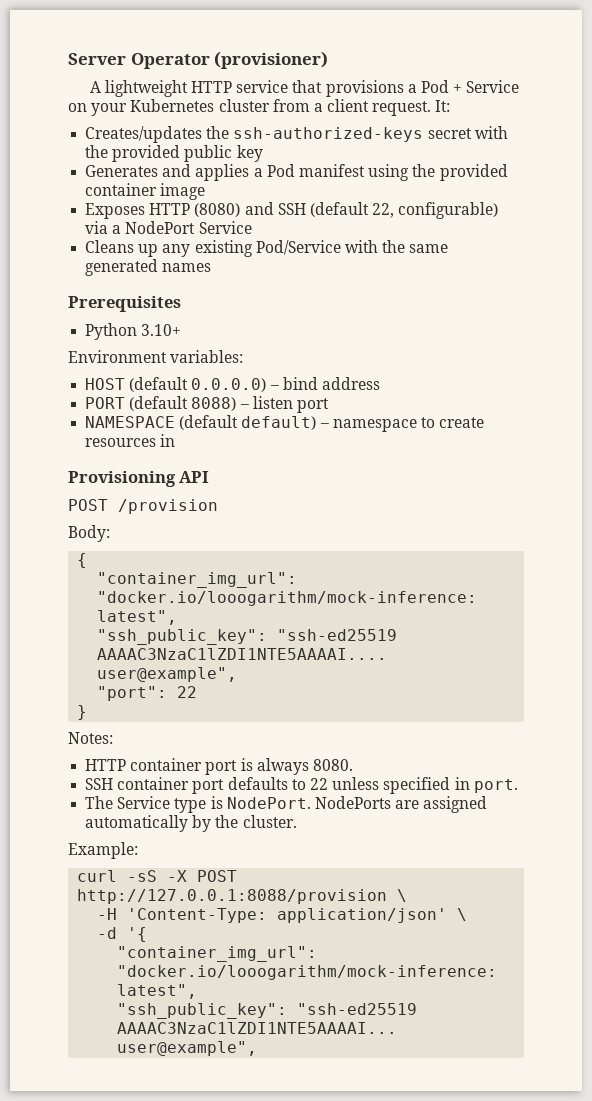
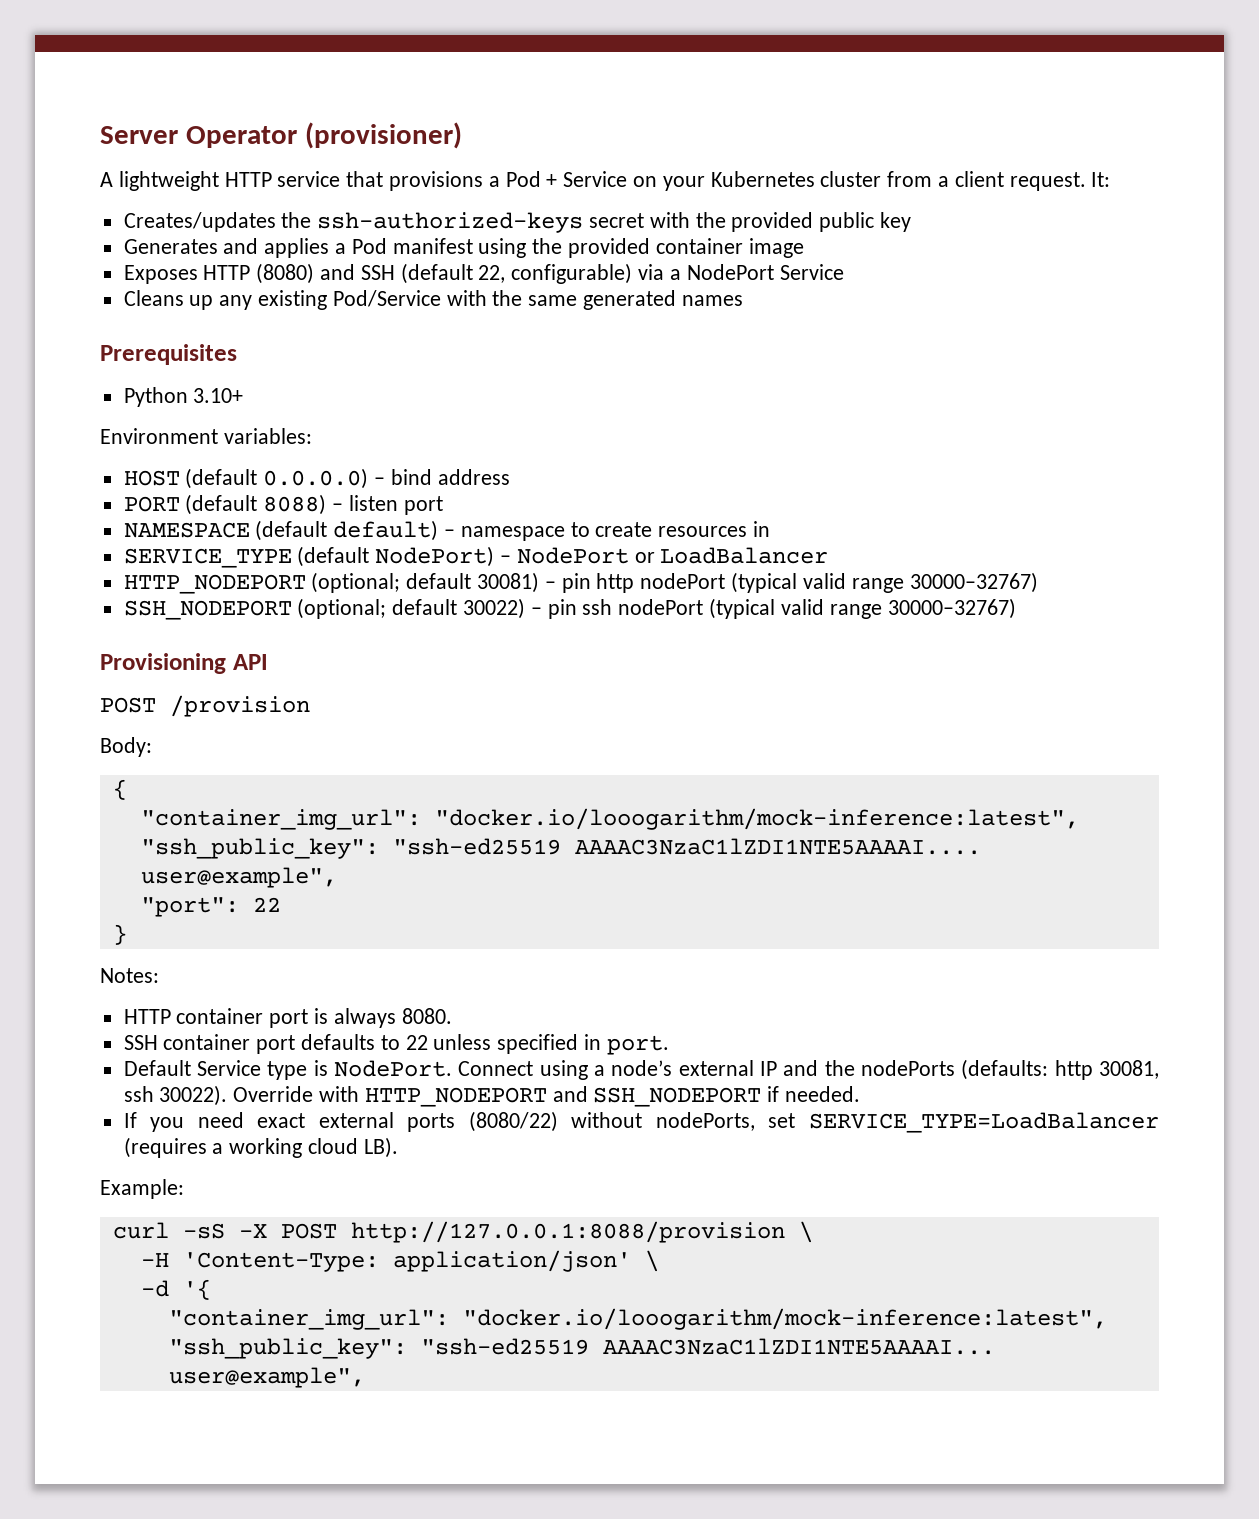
(176, 440) none -> [123,546,829,568] [123,572,1038,594] [123,598,1016,620] // SERVICE_TYPE (default NodePort) – NodePort or LoadBalancer // HTTP_NODEPORT (optional; default 30081) – pin http nodePort (typical valid range 30000–32767) // SSH_NODEPORT (optional; default 30022) – pin ssh nodePort (typical valid range 30000–32767)
[85,796,114,809] The -> [123,1060,191,1076] Default
[314,796,488,813] [85,815,297,832] NodePorts are assigned automatically by the cluster. -> [458,1059,1159,1080] [123,1085,861,1107] [123,1111,1159,1133] [123,1137,398,1158] Connect using a node’s external IP and the nodePorts (defaults: http 30081, ssh 30022). Override with HTTP_NODEPORT and SSH_NODEPORT if needed. // If you need exact external ports (8080/22) without nodePorts, set SERVICE_TYPE=LoadBalancer (requires a working cloud LB).

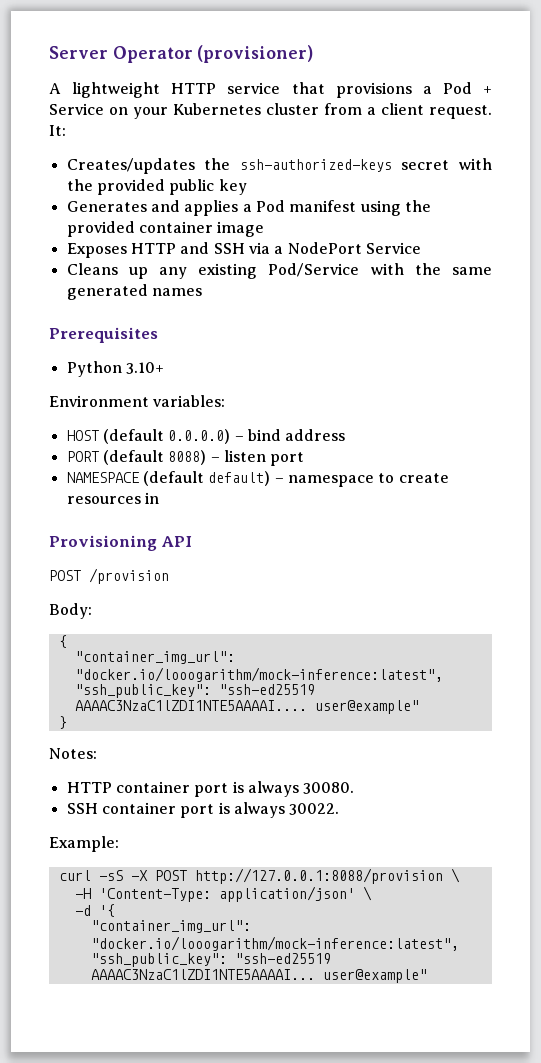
[256,263,315,284] (8080) -> (176, 248) none
[400,263,633,284] (default 22, configurable) -> (245, 248) none
[123,546,829,568] [123,572,1038,594] [123,598,1016,620] // SERVICE_TYPE (default NodePort) – NodePort or LoadBalancer // HTTP_NODEPORT (optional; default 30081) – pin http nodePort (typical valid range 30000–32767) // SSH_NODEPORT (optional; default 30022) – pin ssh nodePort (typical valid range 30000–32767) -> (159, 498) none
[140,867,337,888] [140,897,281,917] user@example", // "port": 22 -> [314,700,419,714] user@example"
[401,1008,452,1024] 8080. -> [303,782,355,794] 30080.
[301,1034,669,1055] [123,1059,1159,1080] [123,1085,861,1107] [123,1111,1159,1133] [123,1137,398,1158] defaults to 22 unless specified in port. // Default Service type is NodePort. Connect using a node’s external IP and the nodePorts (defaults: http 30081, ssh 30022). Override with HTTP_NODEPORT and SSH_NODEPORT if needed. // If you need exact external ports (8080/22) without nodePorts, set SERVICE_TYPE=LoadBalancer (requires a working cloud LB). -> [218,802,340,818] is always 30022.
[168,1367,365,1388] user@example", -> [322,969,427,983] user@example"

